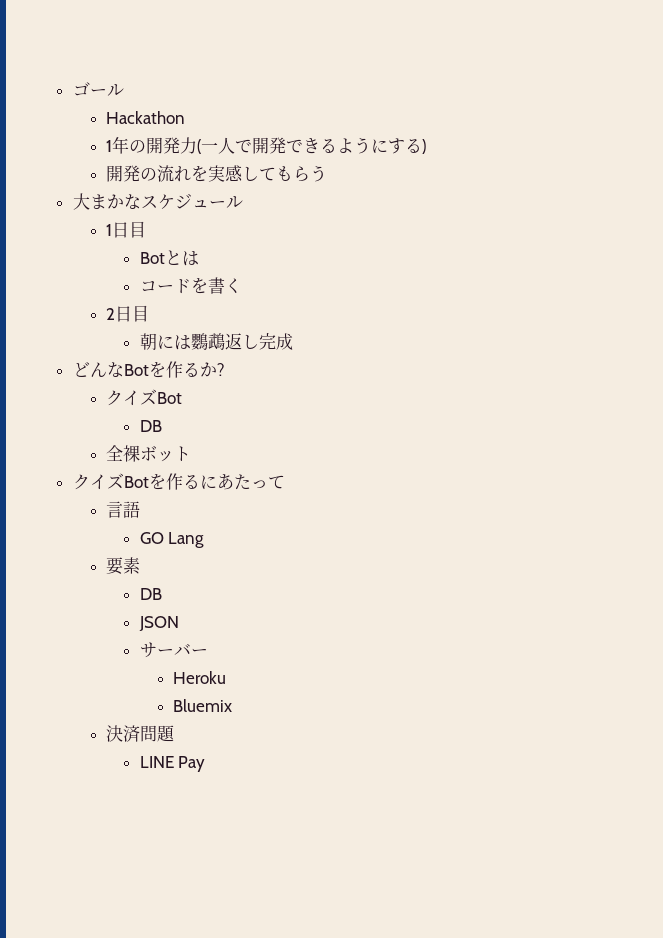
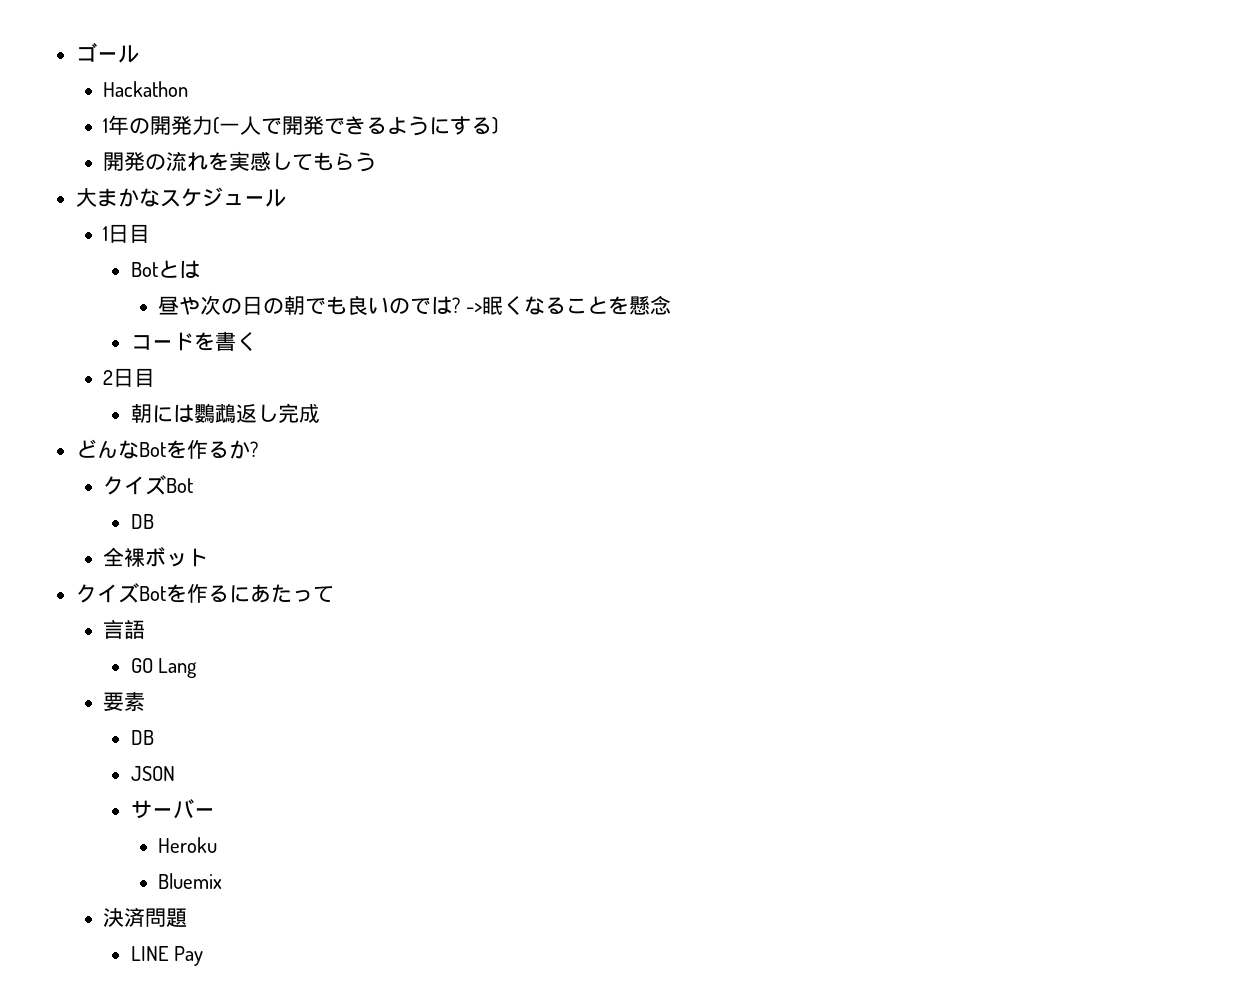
(199, 258) none -> [158,295,671,315] // 昼や次の日の朝でも良いのでは? ->眠くなることを懸念

